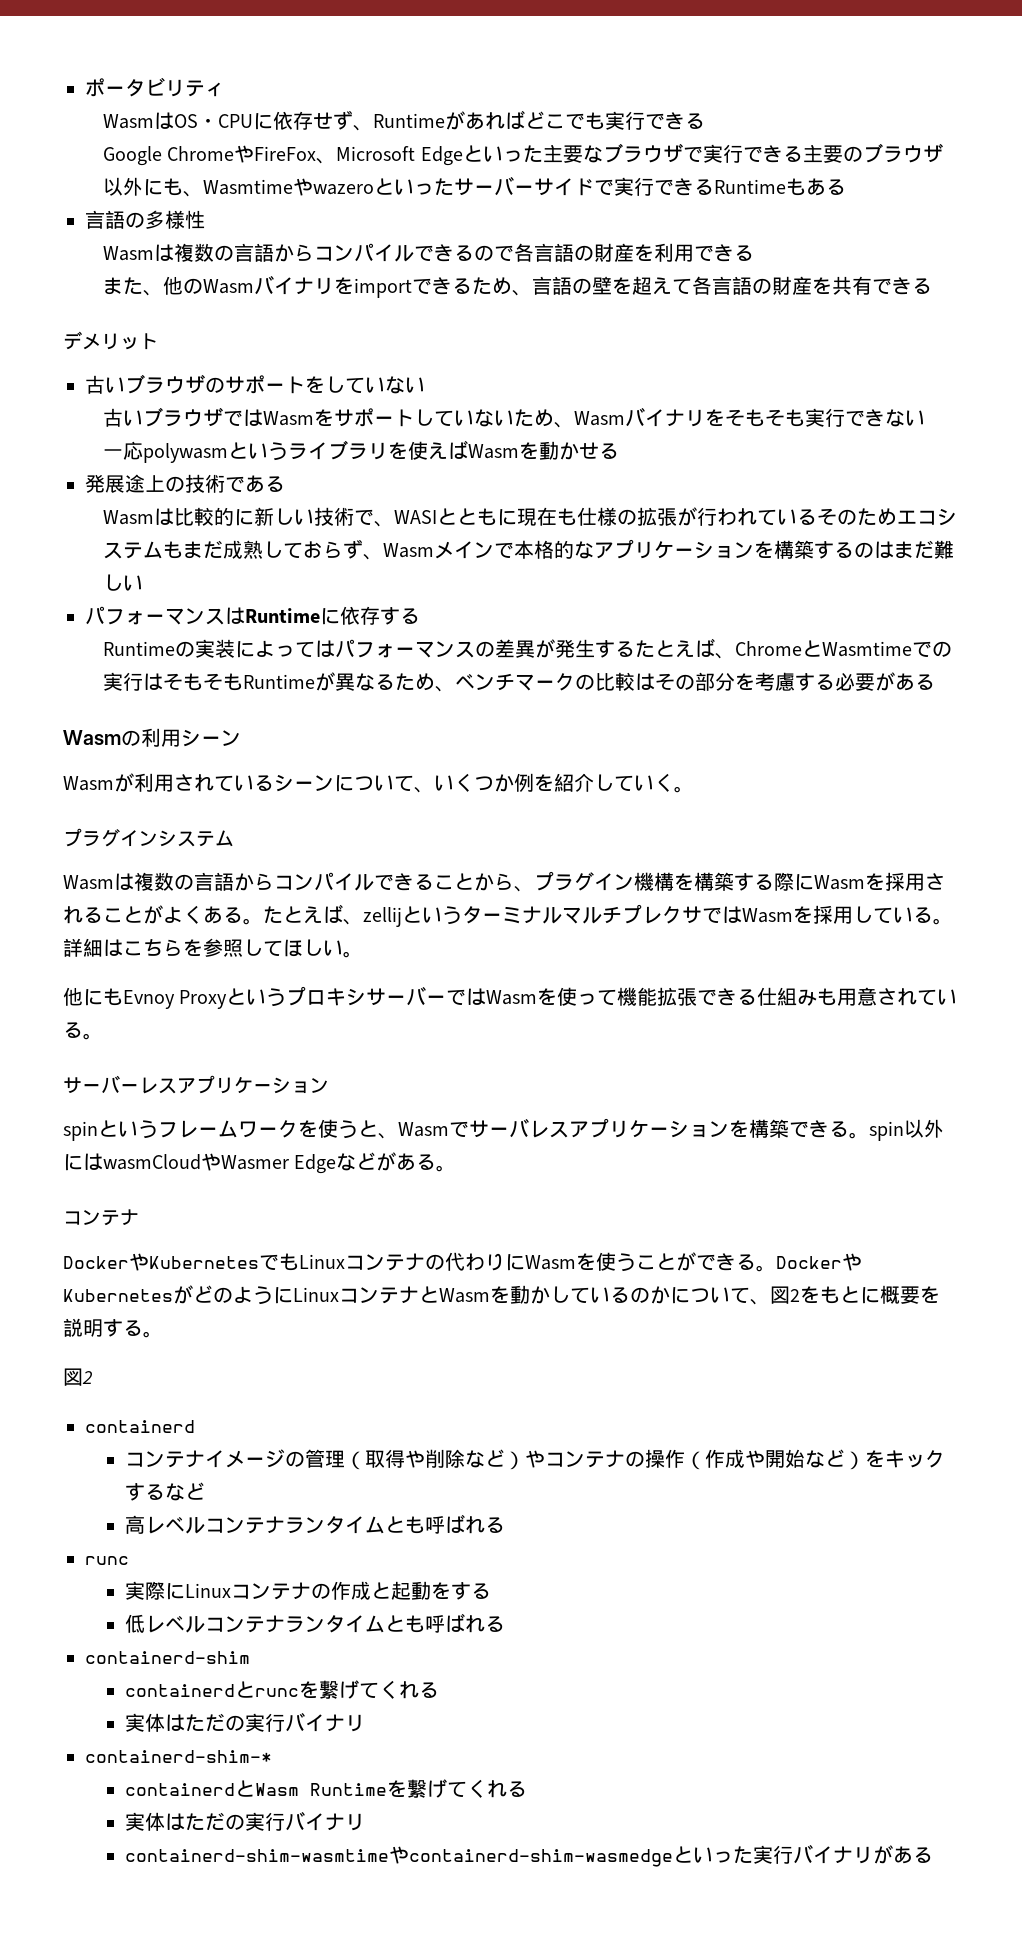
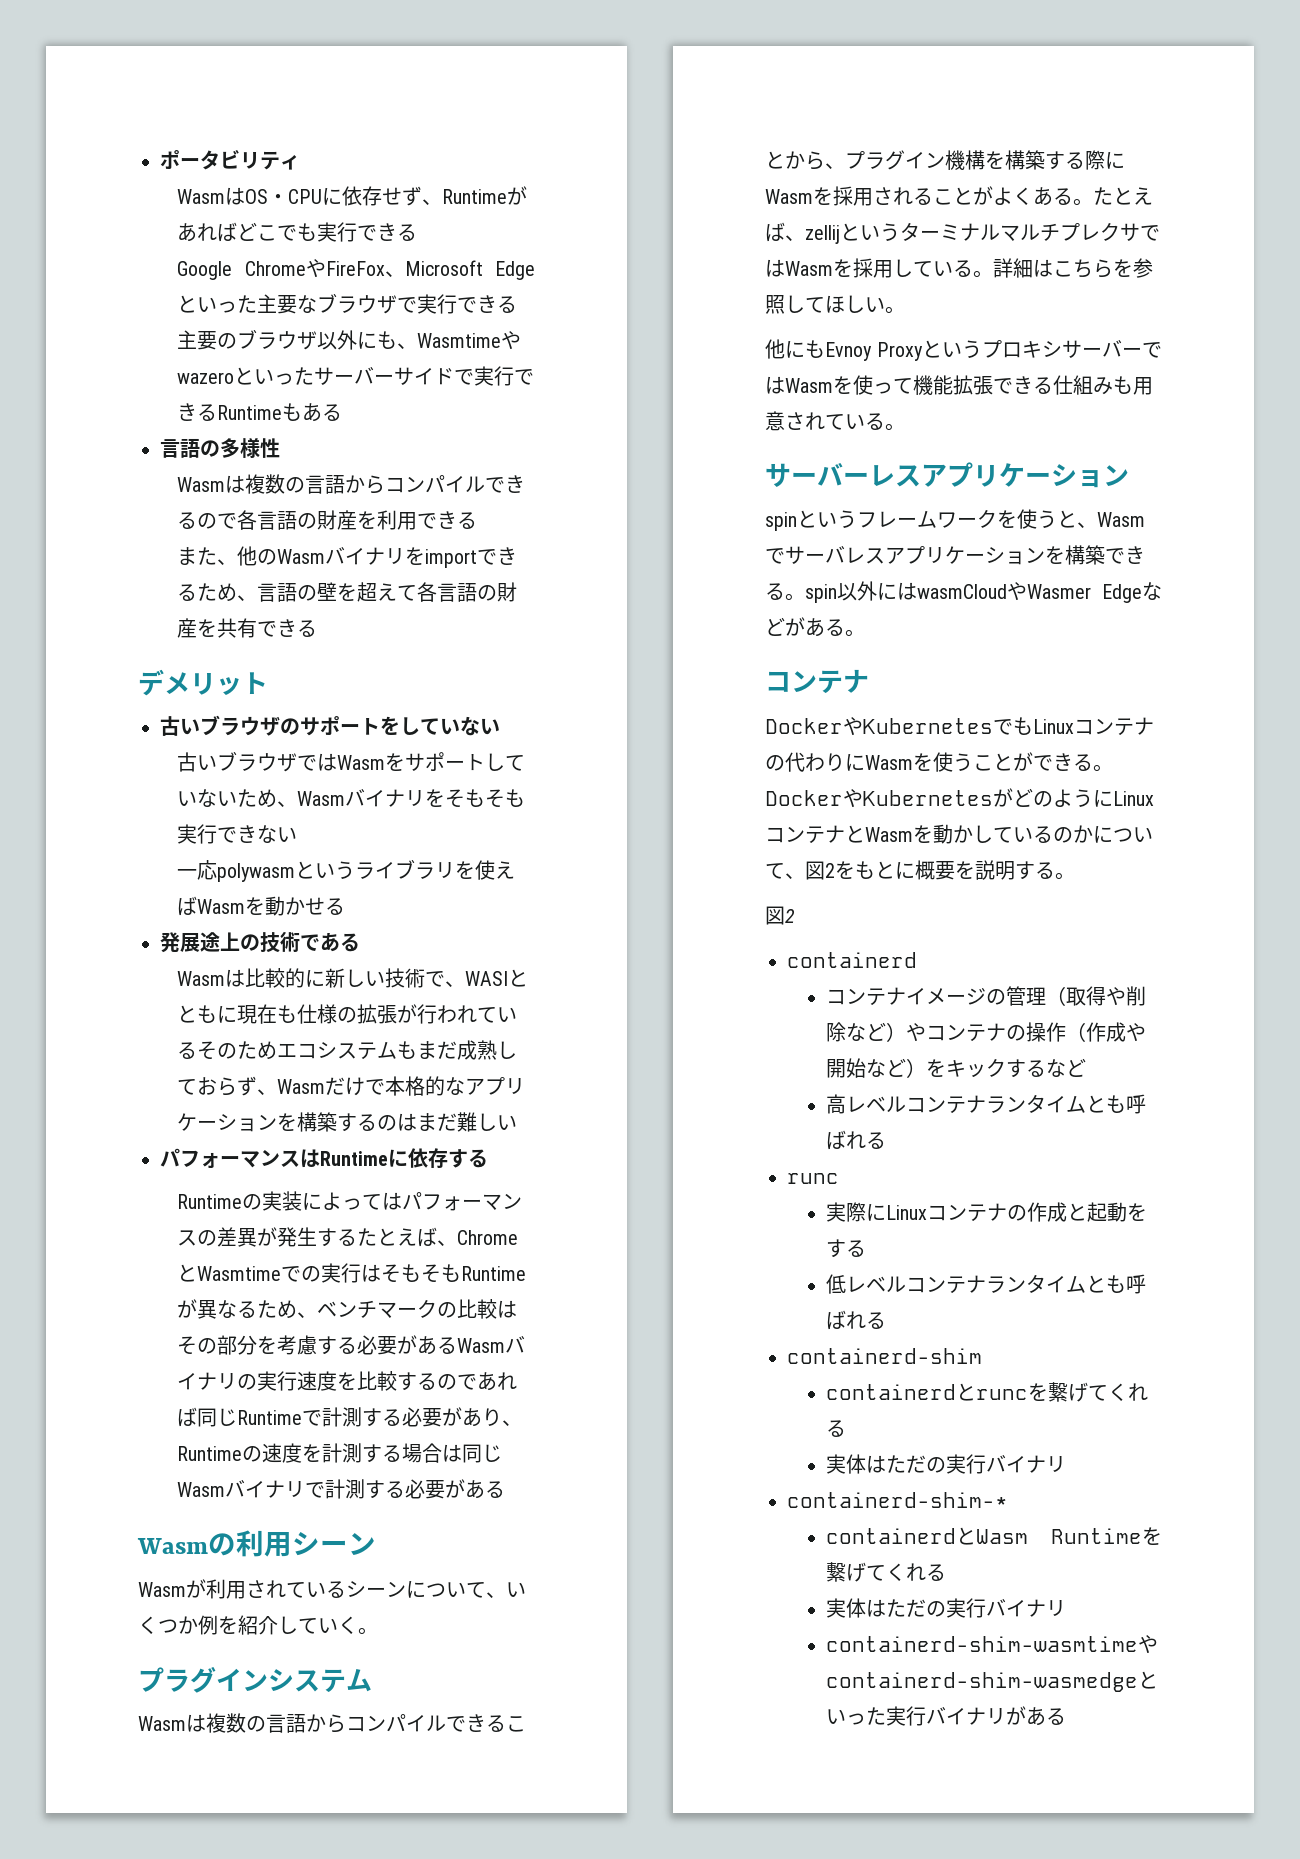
[433,541,494,559] メイン -> [325,1077,366,1096] だけ
(935, 682) none -> [457,1336,526,1353] [177,1371,518,1391] [177,1407,523,1427] [177,1443,503,1463] [177,1479,506,1499] Wasmバイナリの実行速度を比較するのであれば同じRuntimeで計測する必要があり、Runtimeの速度を計測する場合は同じWasmバイナリで計測する必要がある

